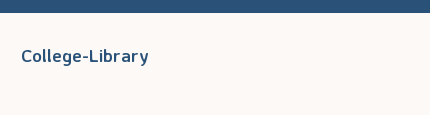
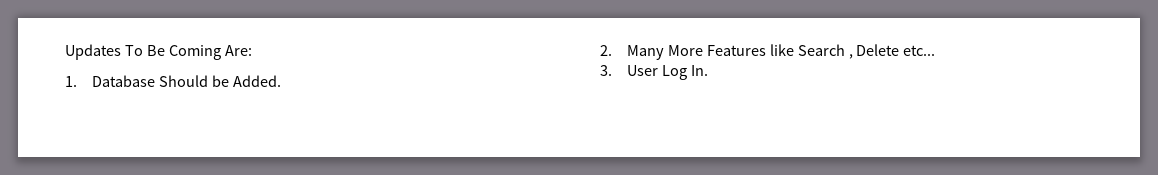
[21,49,149,66] College-Library -> [65,44,252,60] [65,75,281,87] [600,44,936,60] [600,65,708,80] Updates To Be Coming Are: // 1. Database Should be Added. // 2. Many More Features like Search , Delete etc... // 3. User Log In.

